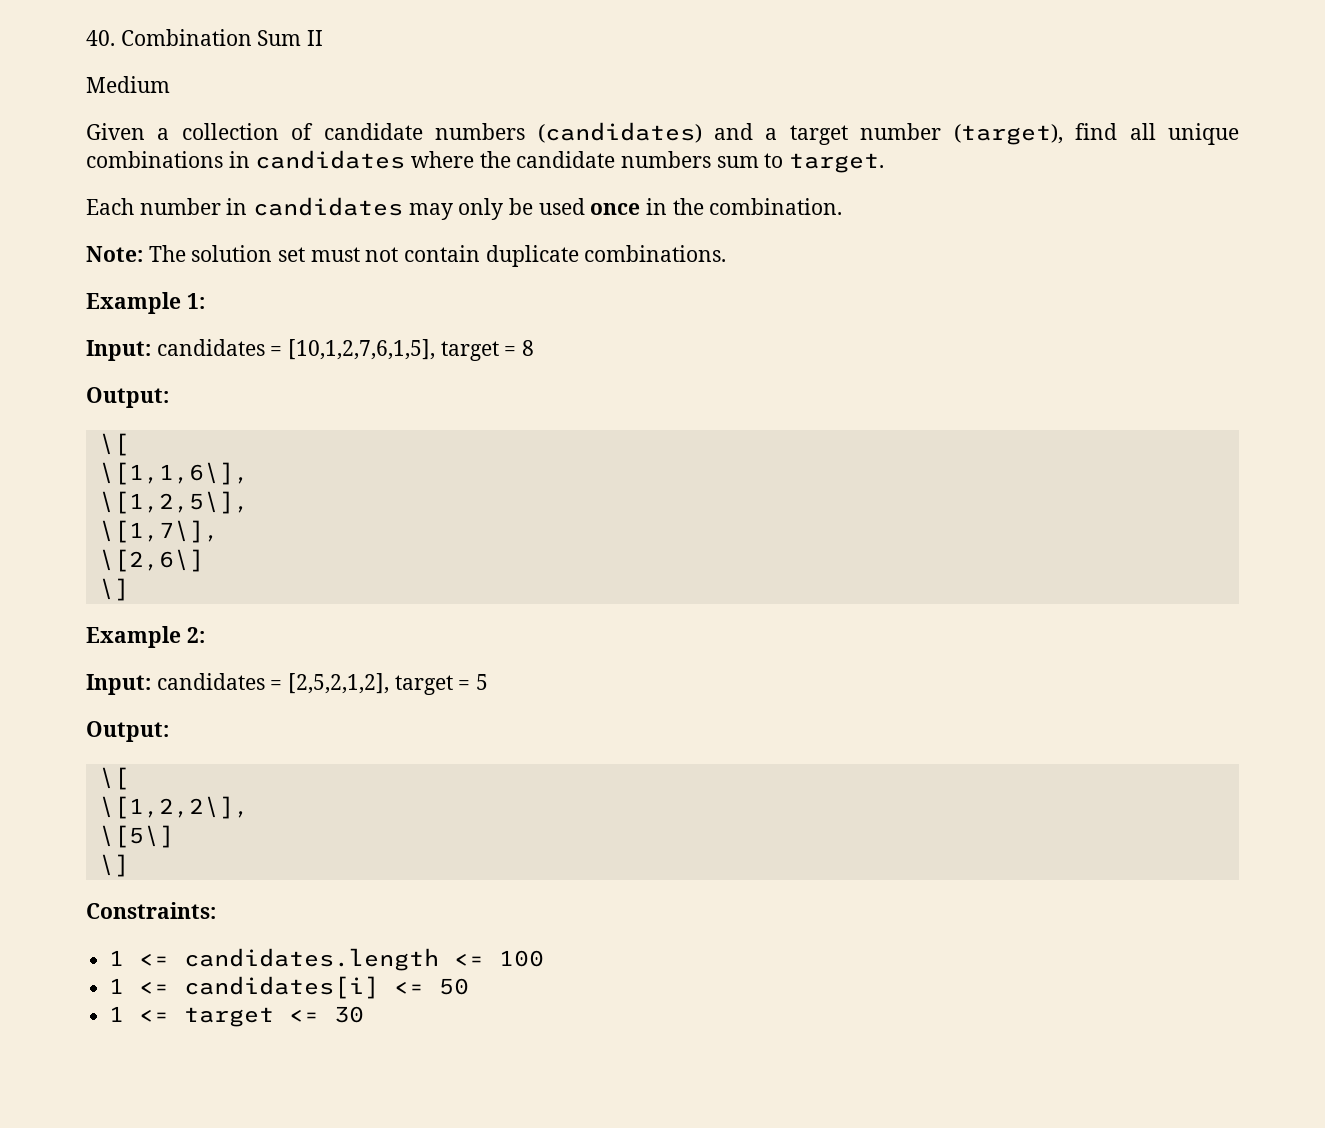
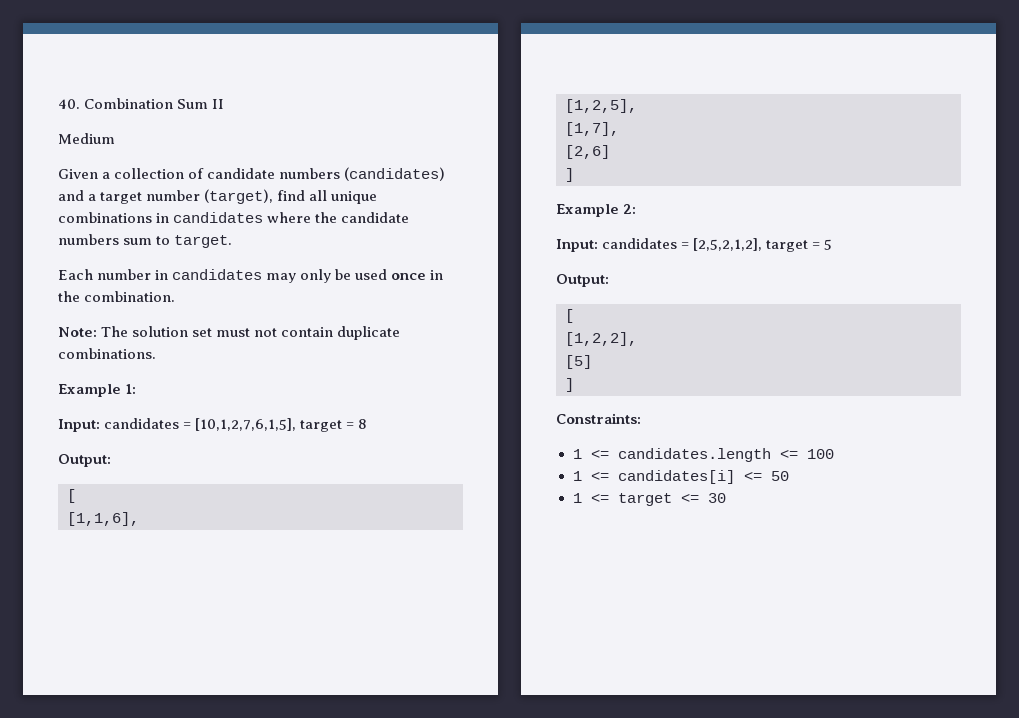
[98,433,129,456] [98,462,249,485] [98,491,249,514] [98,520,219,543] [98,549,204,572] [98,578,129,601] \[ // \[1,1,6\], // \[1,2,5\], // \[1,7\], // \[2,6\] // \] -> [67,489,76,503] [67,512,139,526] [565,99,637,113] [565,122,619,136] [565,145,610,159] [565,168,574,182] [ // [1,1,6], // [1,2,5], // [1,7], // [2,6] // ]
[98,767,129,790] [98,796,249,819] [98,825,174,848] [98,854,129,877] \[ // \[1,2,2\], // \[5\] // \] -> [565,309,574,323] [565,332,637,346] [565,355,592,369] [565,378,574,392] [ // [1,2,2], // [5] // ]

